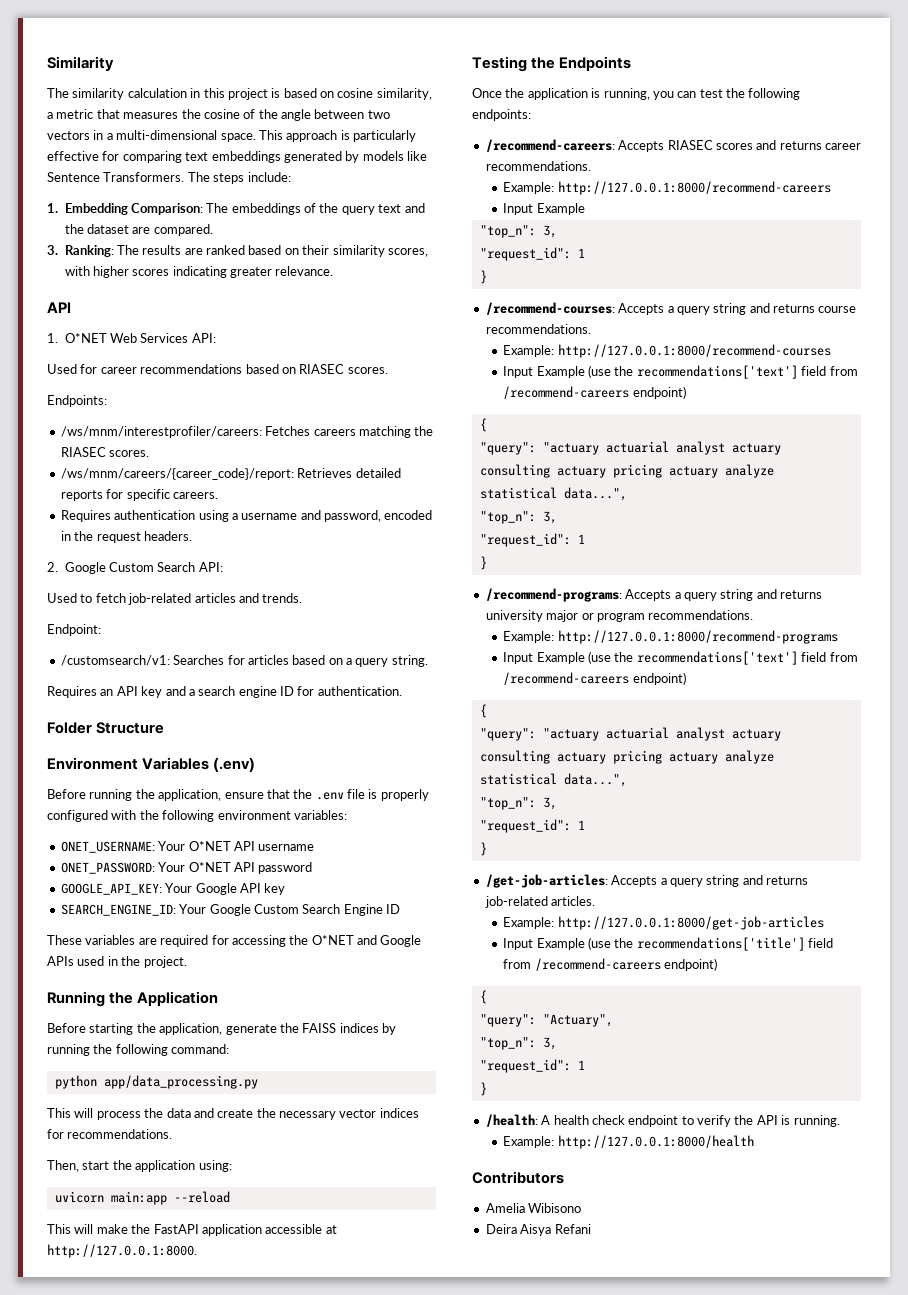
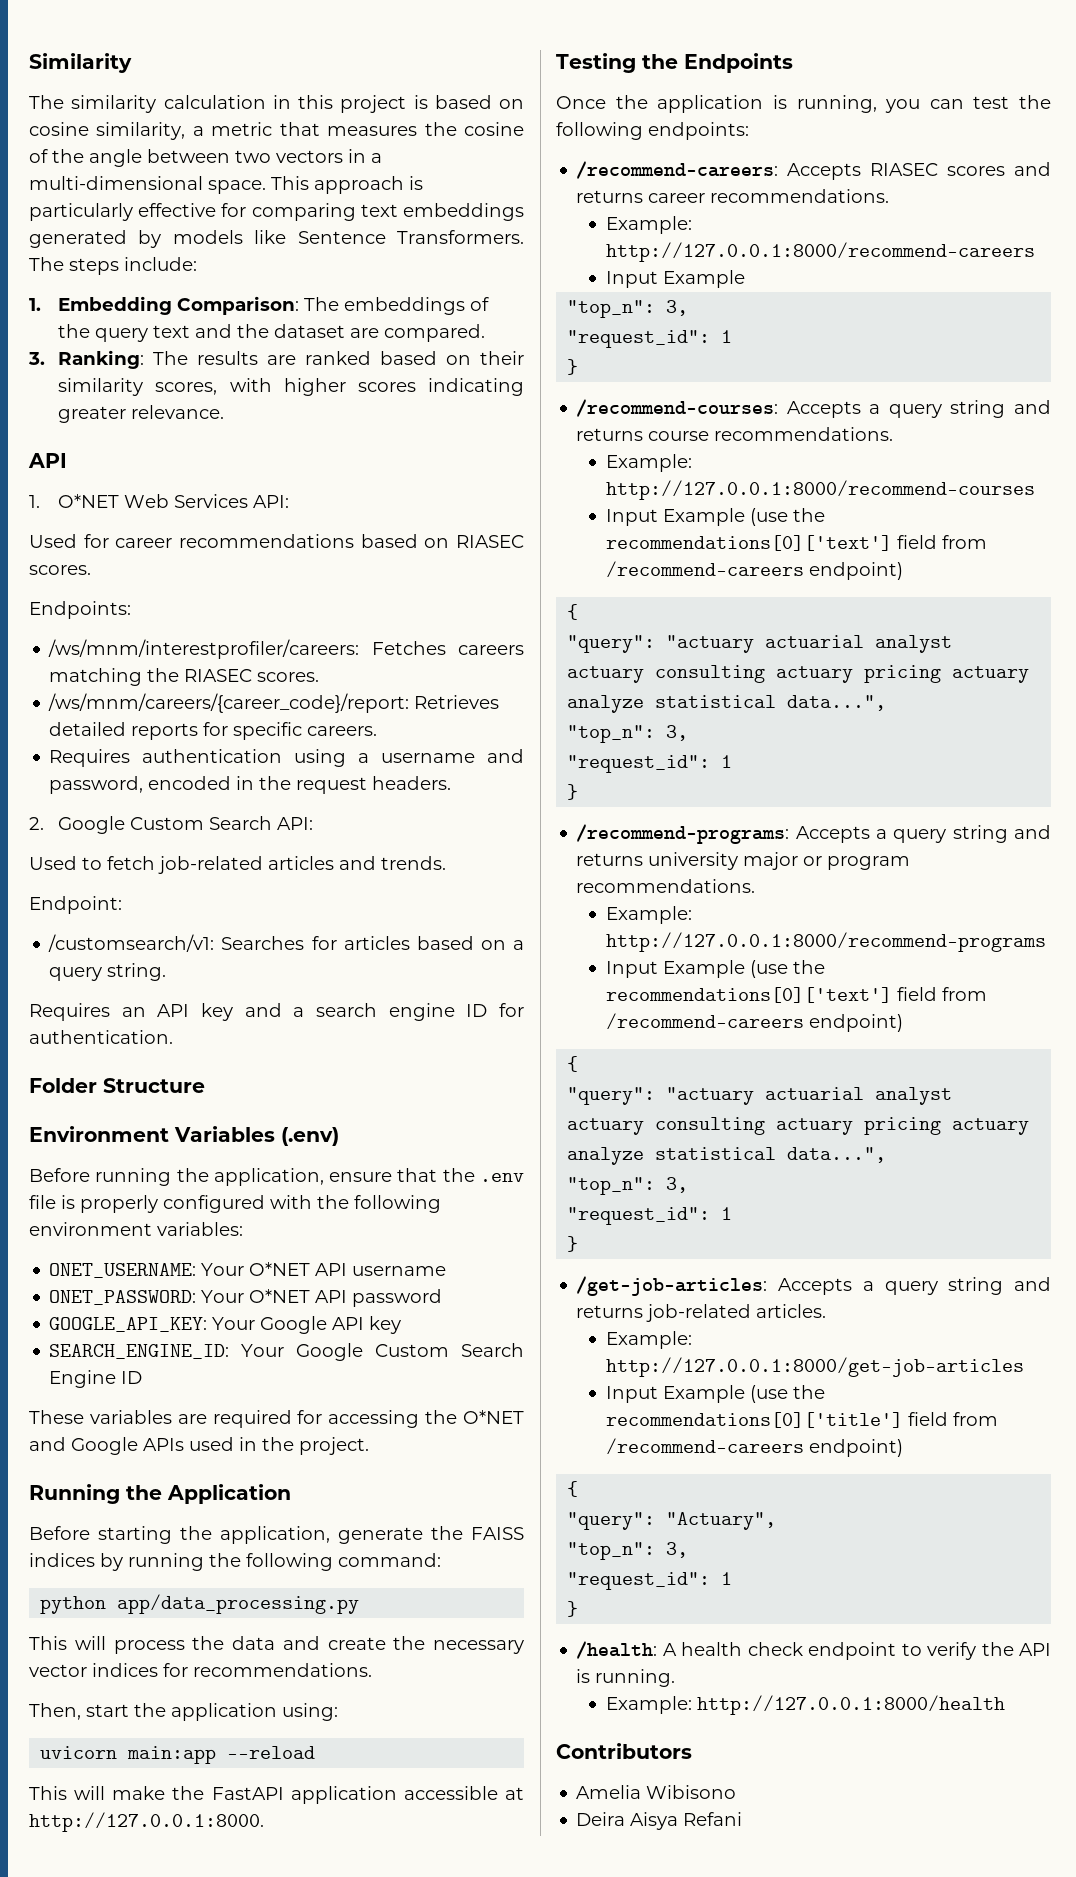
[636,365,798,379] recommendations['text'] -> [605,535,892,551] recommendations[0]['text']
[636,651,798,665] recommendations['text'] -> [605,987,892,1003] recommendations[0]['text']
[636,937,805,951] recommendations['title'] -> [605,1412,903,1428] recommendations[0]['title']

